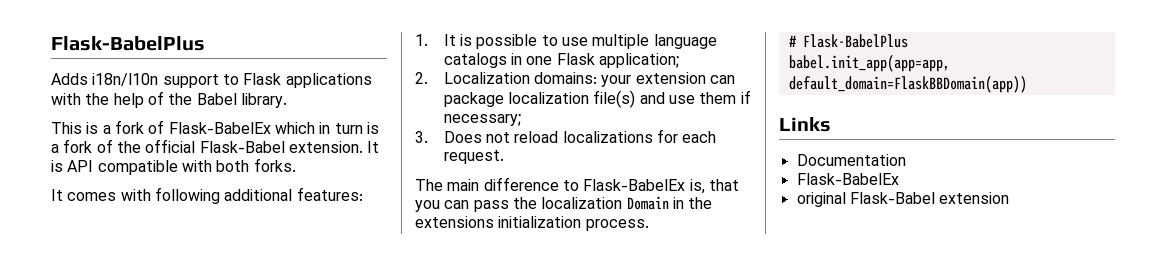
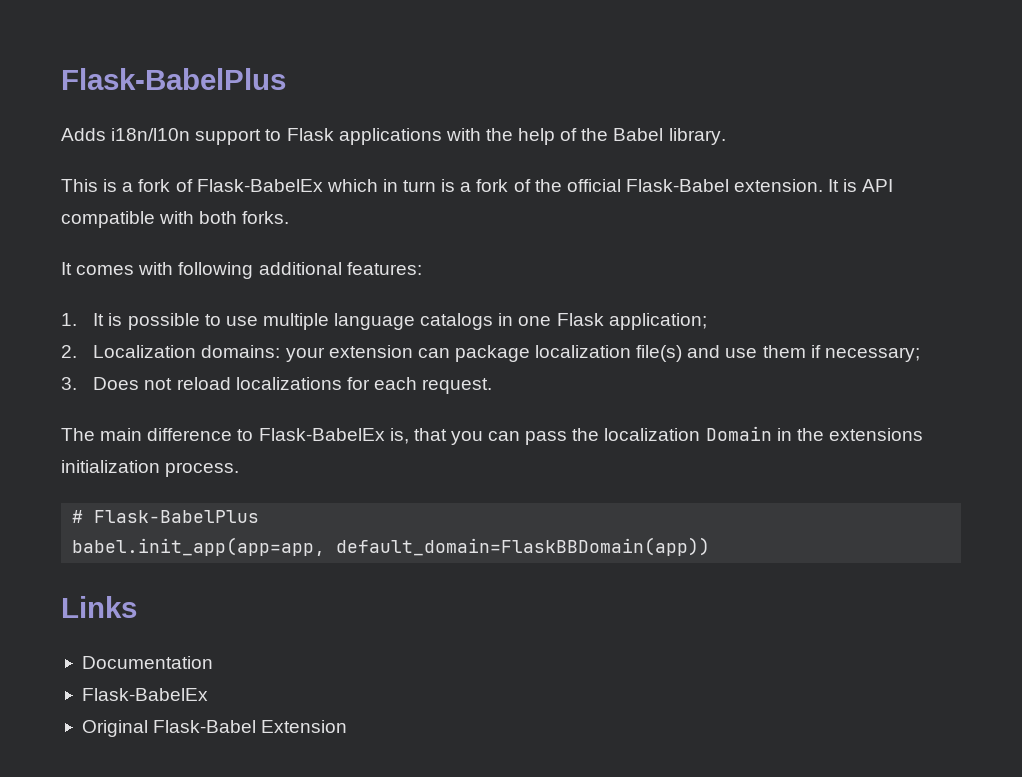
[796,192,1010,207] original Flask-Babel extension -> [81,720,348,737] Original Flask-Babel Extension

